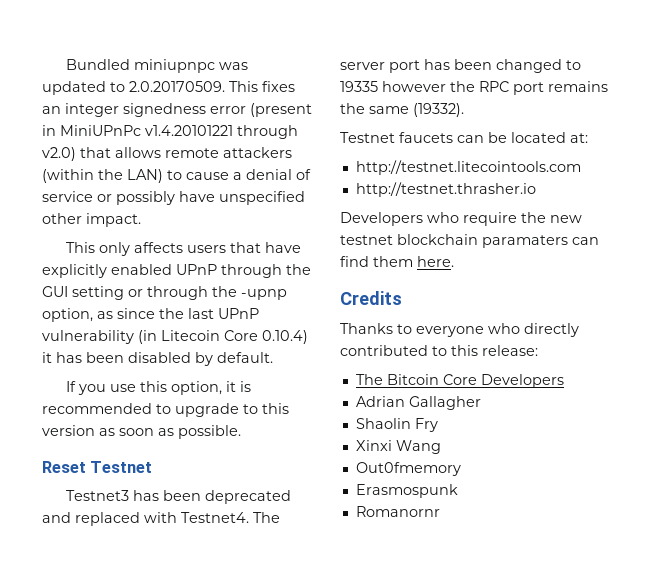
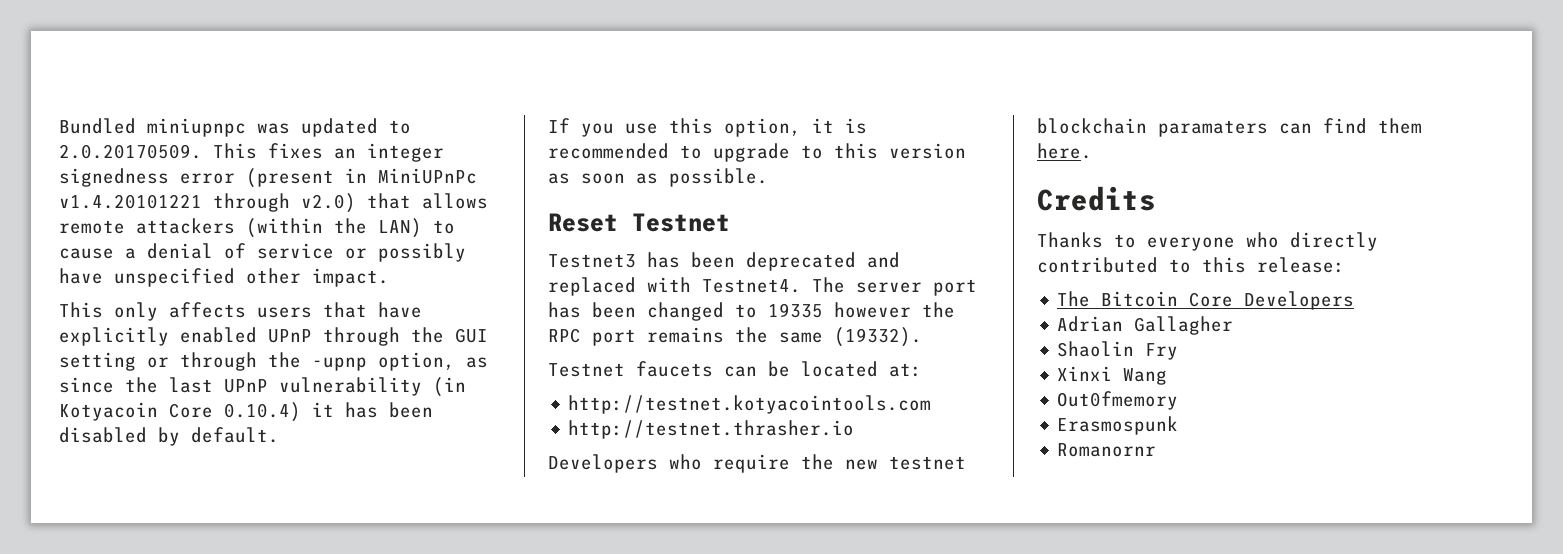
[161,330,220,341] Litecoin -> [59,402,158,421] Kotyacoin
[355,160,581,175] http://testnet.litecointools.com -> [568,395,932,414] http://testnet.kotyacointools.com

